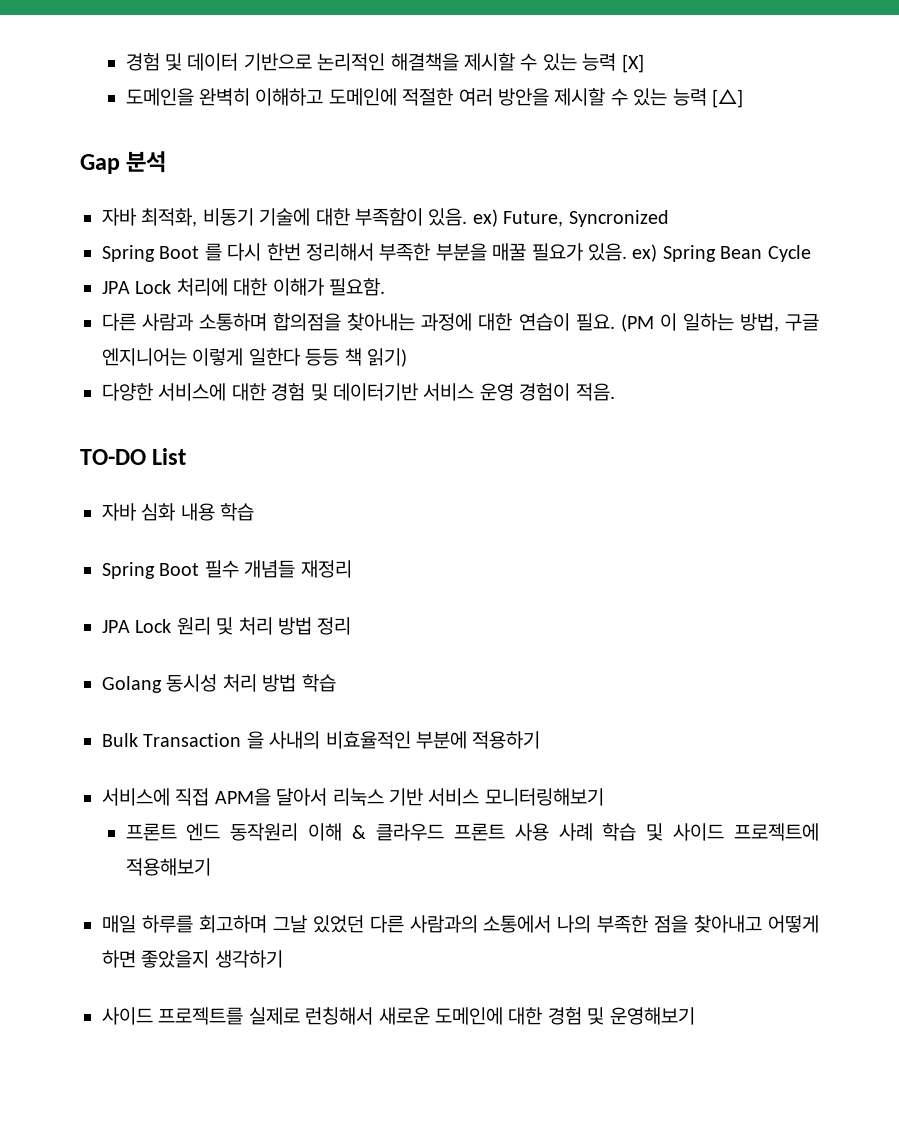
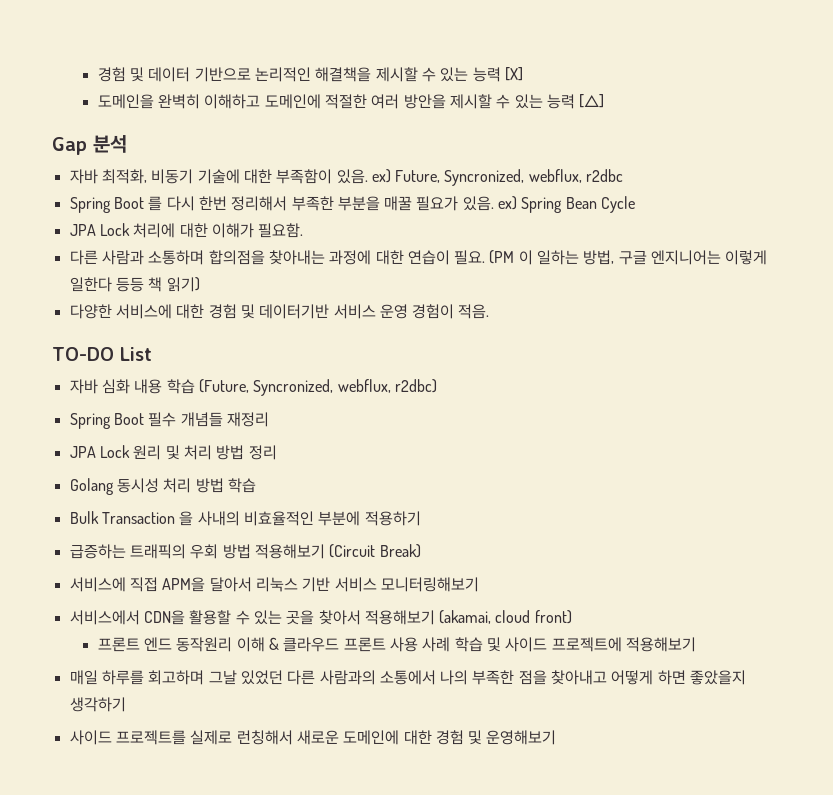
[568,210,669,227] Syncronized -> [444,169,624,186] Syncronized, webflux, r2dbc
(255, 512) none -> [198,379,437,396] (Future, Syncronized, webflux, r2dbc)
(541, 740) none -> [69,544,421,559] // 급증하는 트래픽의 우회 방법 적용해보기 (Circuit Break)
(604, 797) none -> [69,610,572,625] // 서비스에서 CDN을 활용할 수 있는 곳을 찾아서 적용해보기 (akamai, cloud front)

